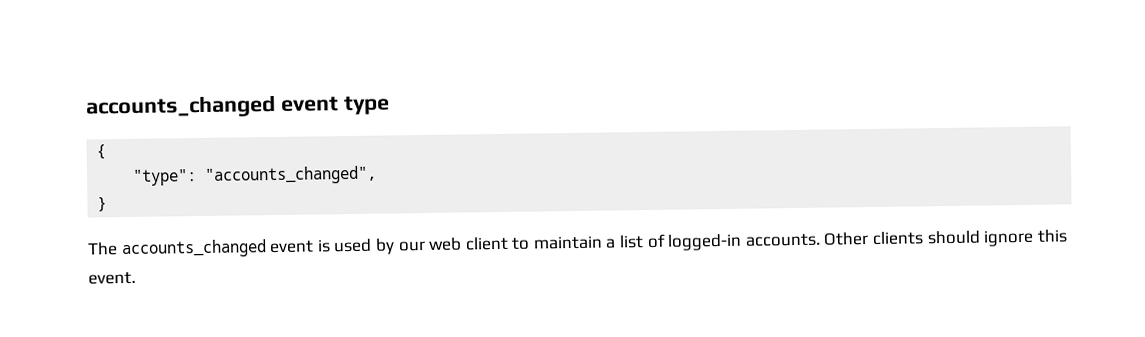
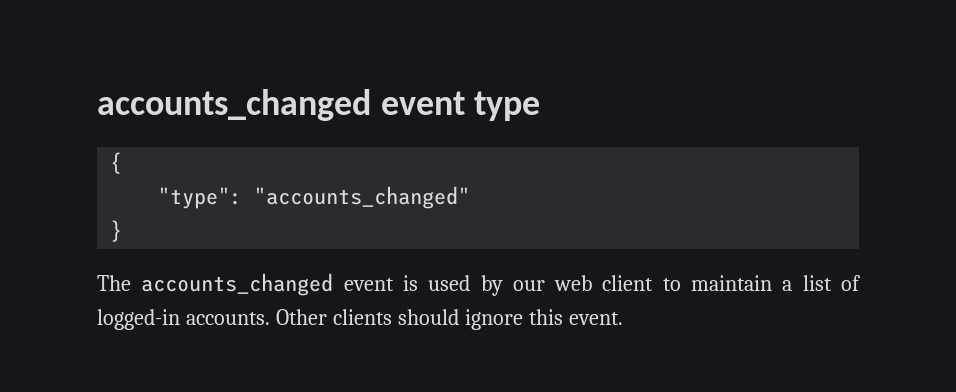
[204,165,378,185] "accounts_changed", -> [254,186,471,209] "accounts_changed"

